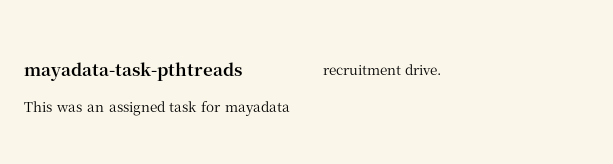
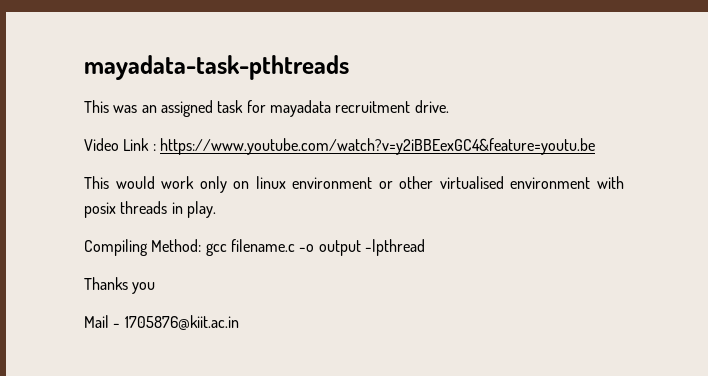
(441, 69) none -> [84,138,595,155] [84,176,625,193] [84,201,216,218] [84,239,425,256] [84,277,156,294] [84,315,239,330] // Video Link : https://www.youtube.com/watch?v=y2iBBEexGC4&feature=youtu.be // This would work only on linux environment or other virtualised environment with posix threads in play. // Compiling Method: gcc filename.c -o output -lpthread // Thanks you // Mail - 1705876@kiit.ac.in

